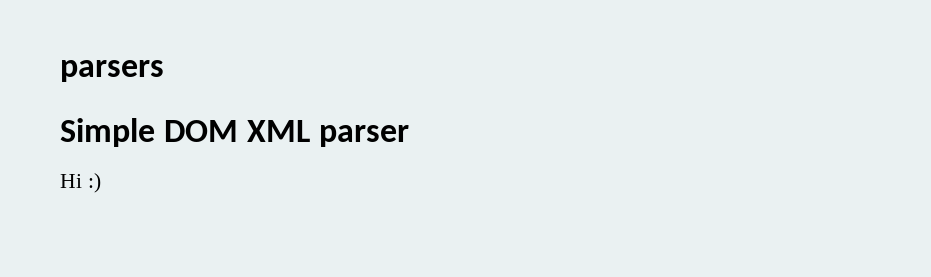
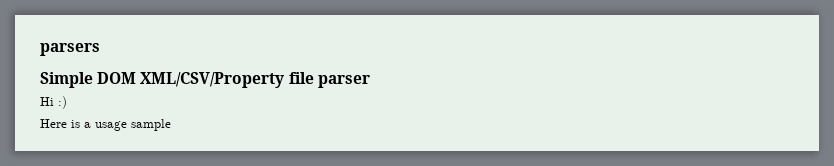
[247,120,311,142] XML -> [140,72,314,88] XML/CSV/Property file
(101, 183) none -> [40,119,171,131] // Here is a usage sample

